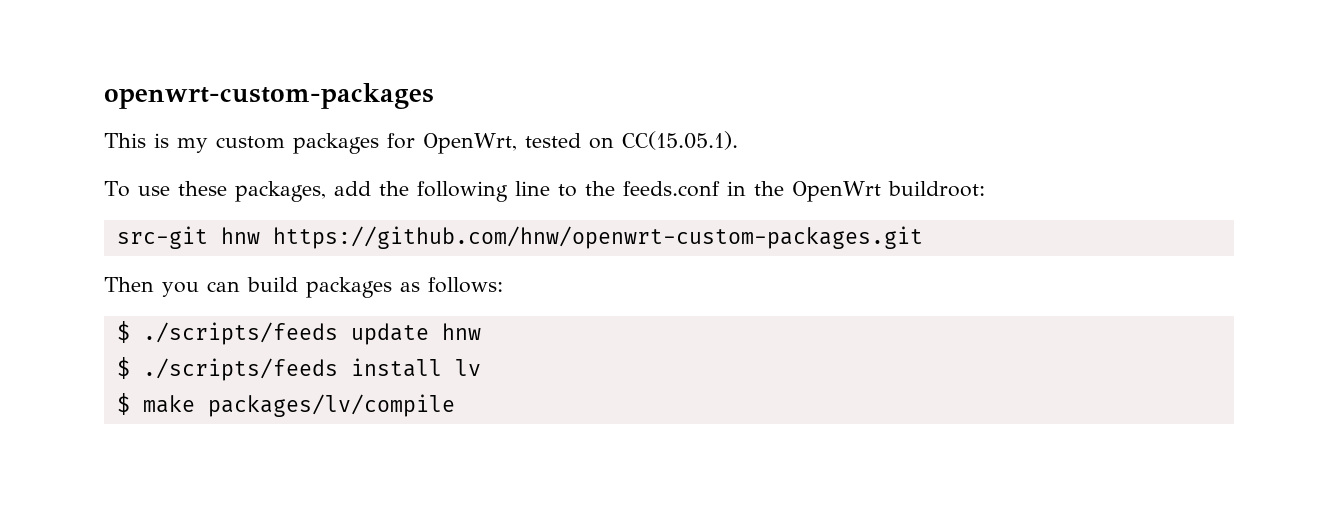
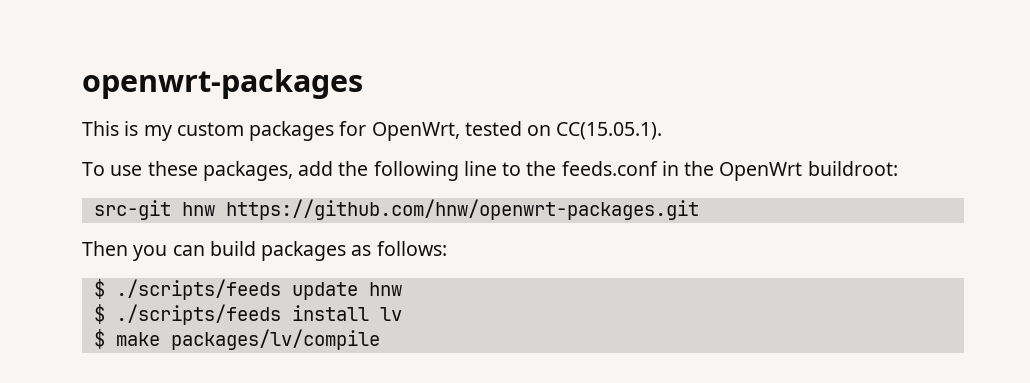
[104,83,434,109] openwrt-custom-packages -> [82,69,363,99] openwrt-packages
[272,226,923,249] https://github.com/hnw/openwrt-custom-packages.git -> [225,199,699,220] https://github.com/hnw/openwrt-packages.git

